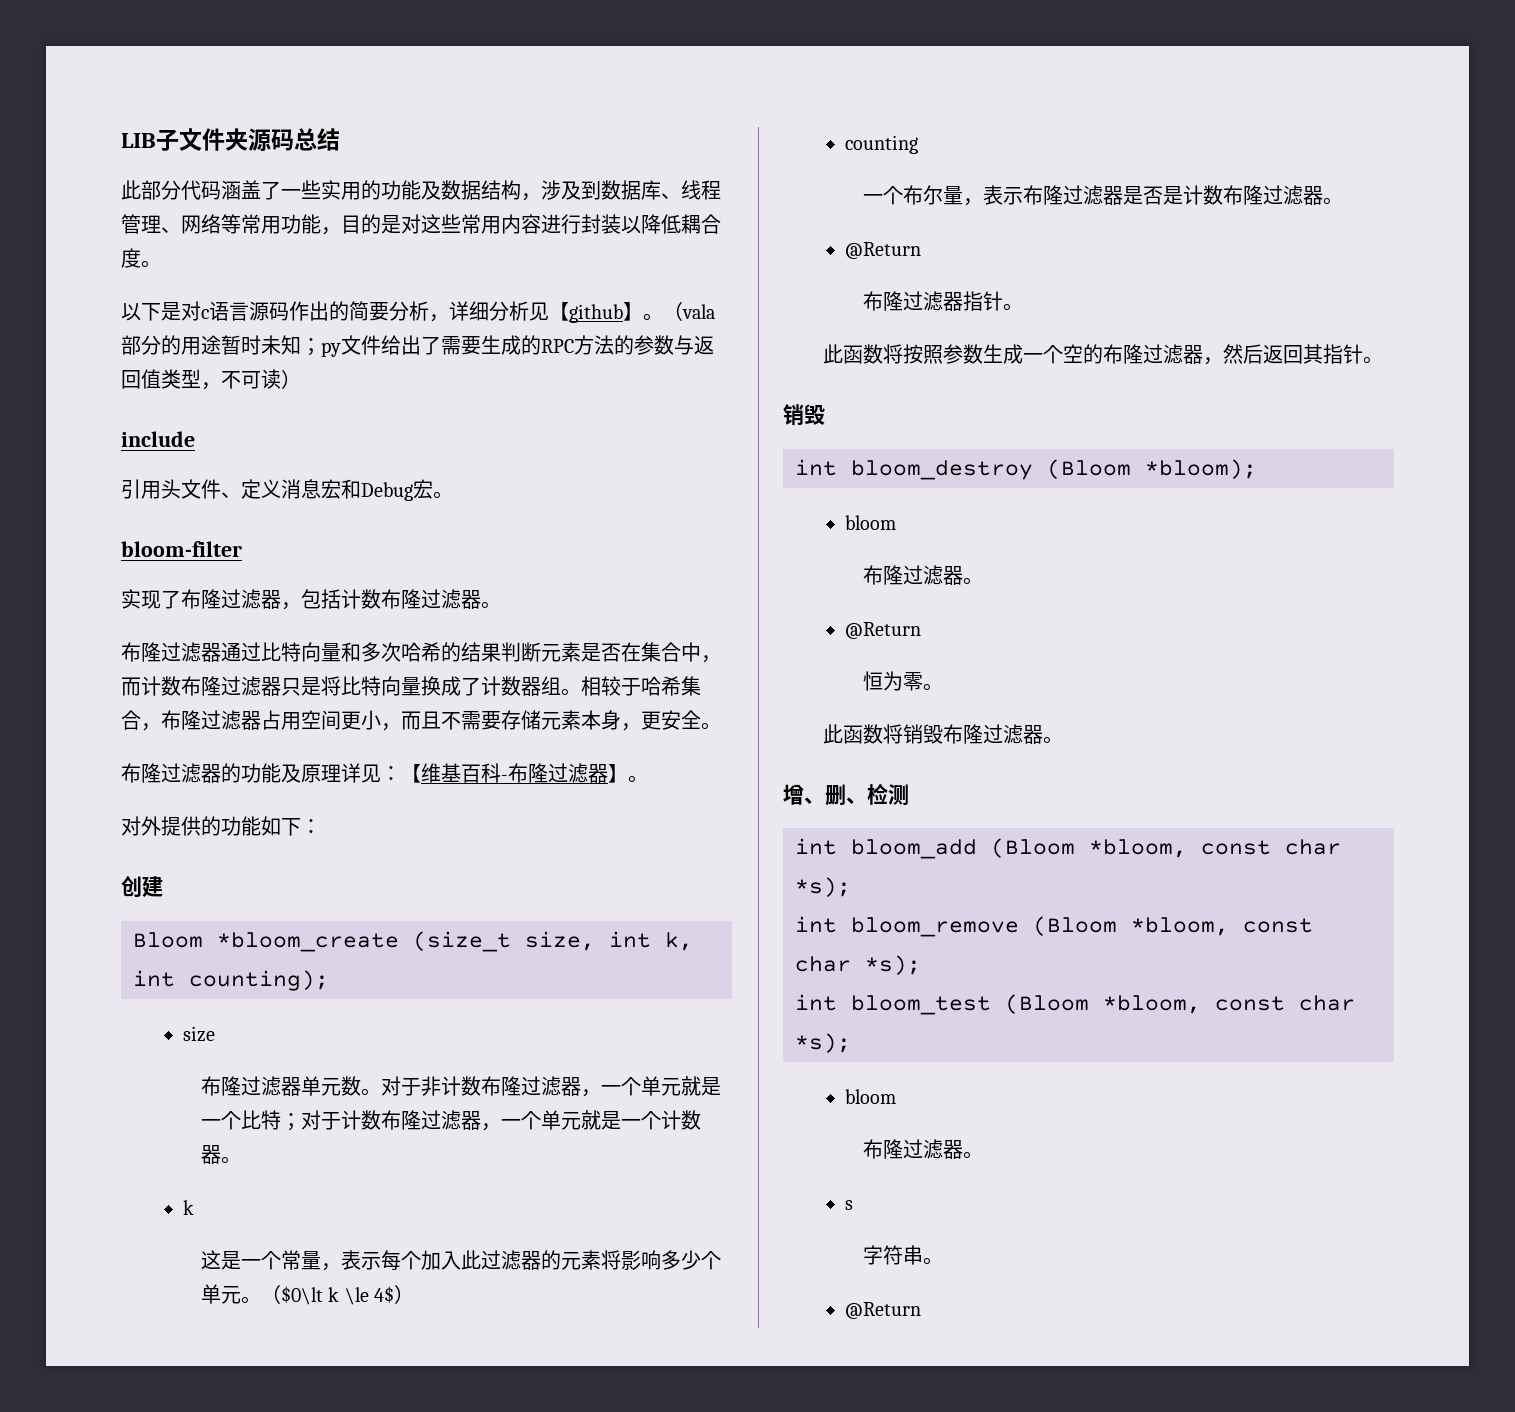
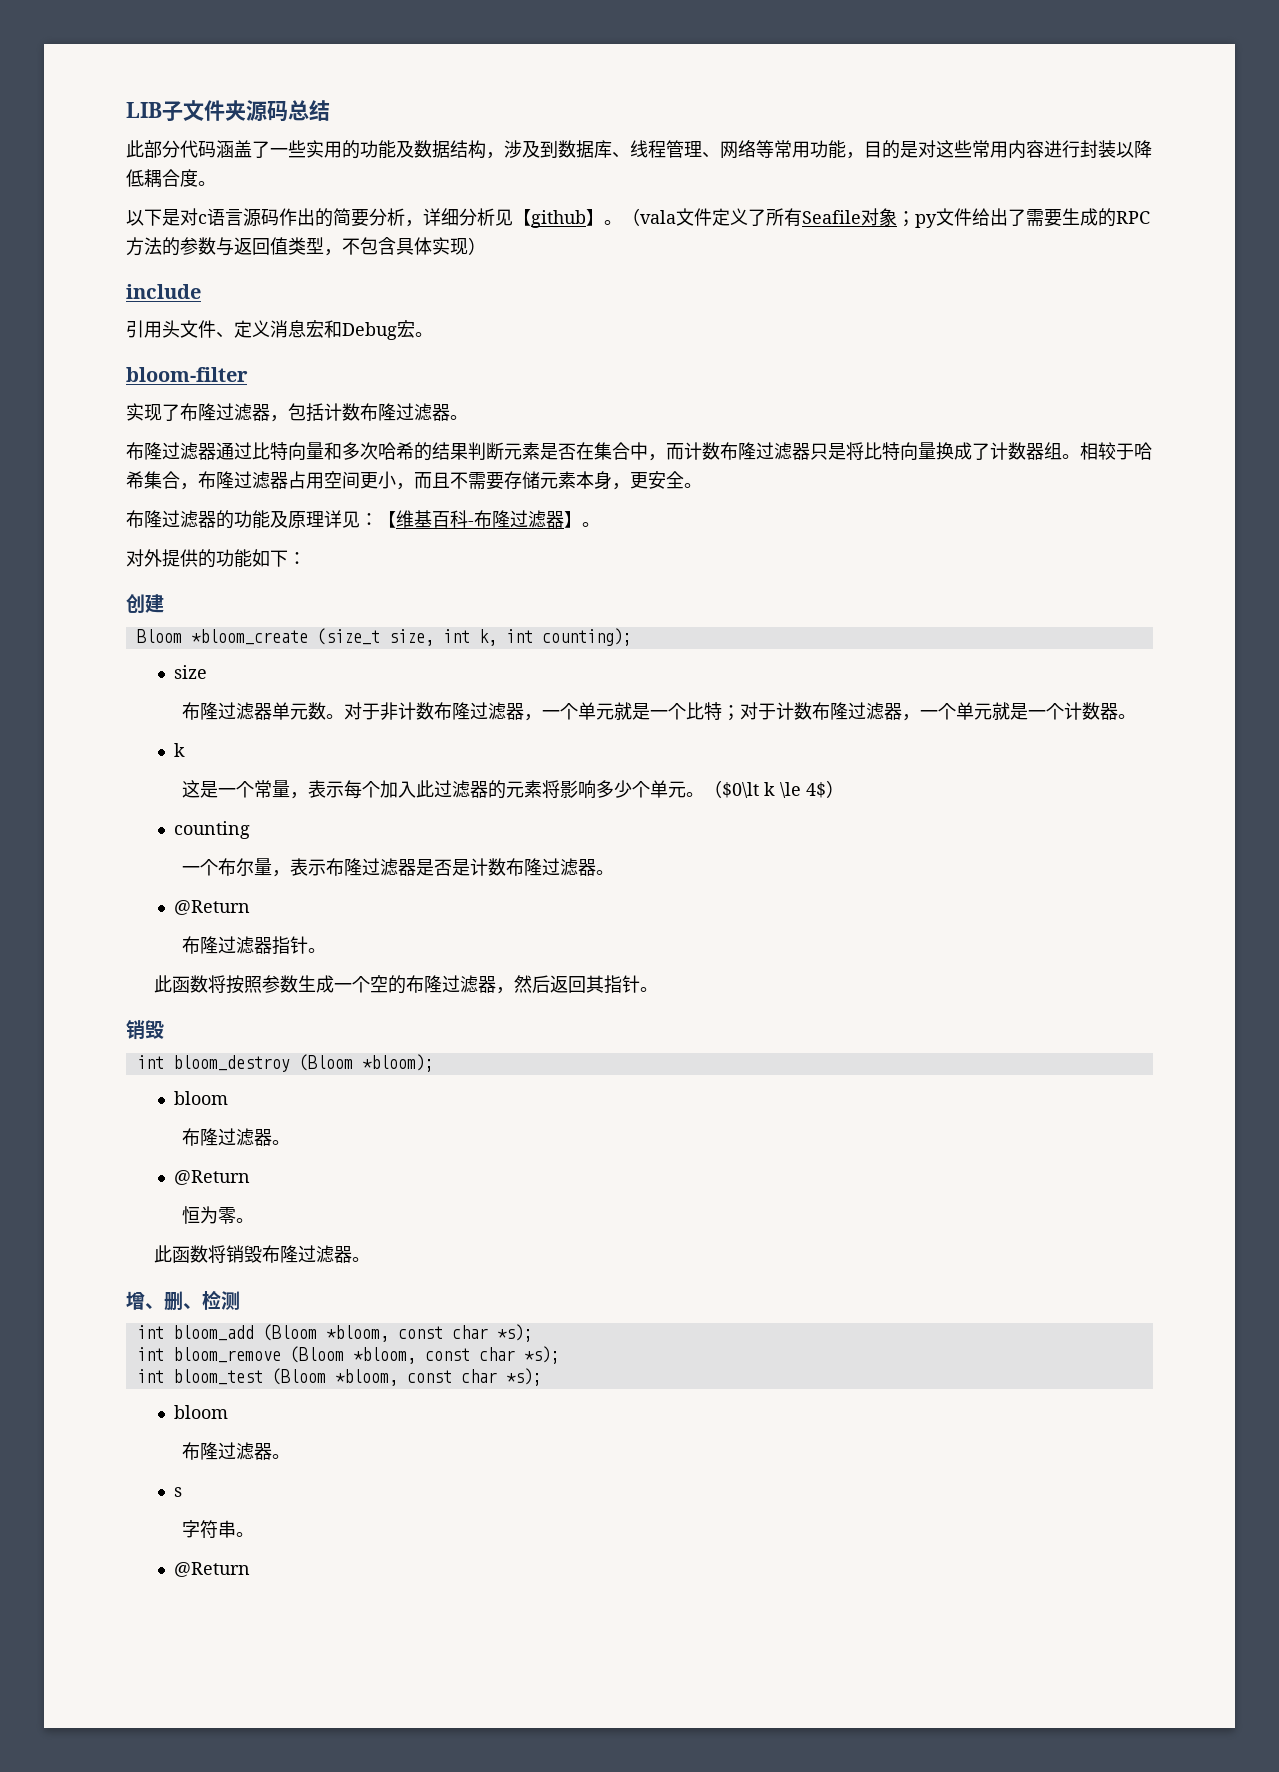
[121,335,301,355] 部分的用途暂时未知 -> [676,208,897,227] 文件定义了所有Seafile对象
[241,369,281,389] 可读 -> [360,237,468,255] 包含具体实现

